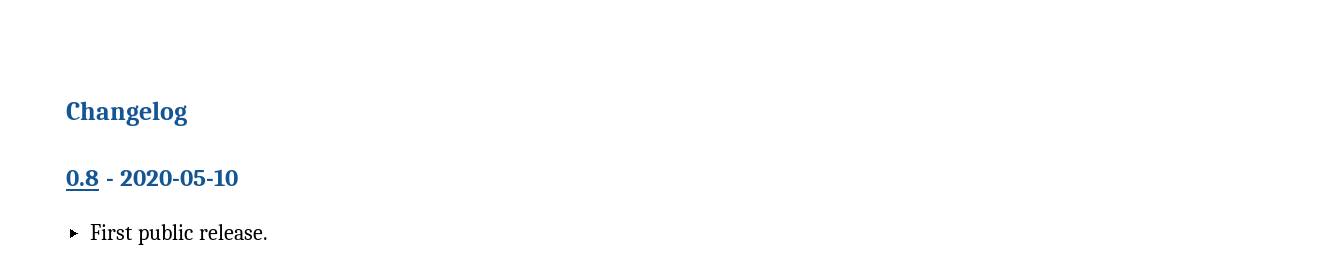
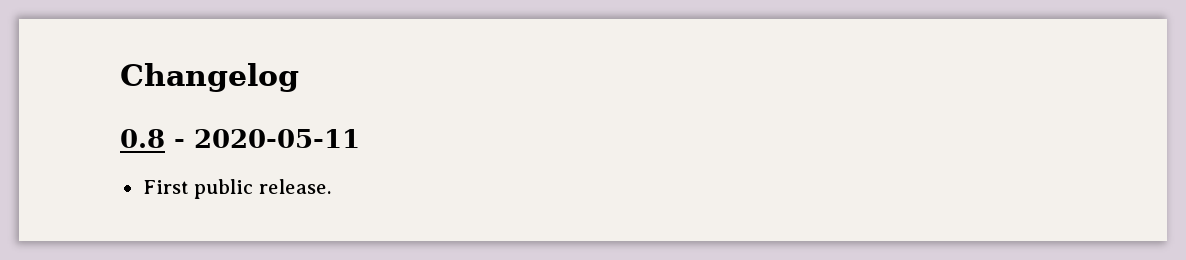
[120,169,239,186] 2020-05-10 -> [194,129,360,148] 2020-05-11

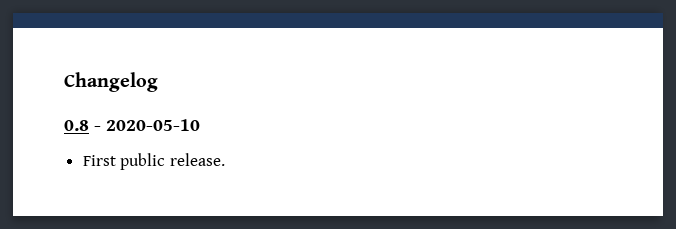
[194,129,360,148] 2020-05-11 -> [106,119,200,131] 2020-05-10

